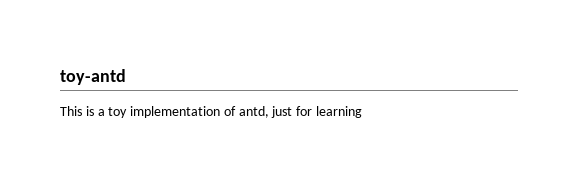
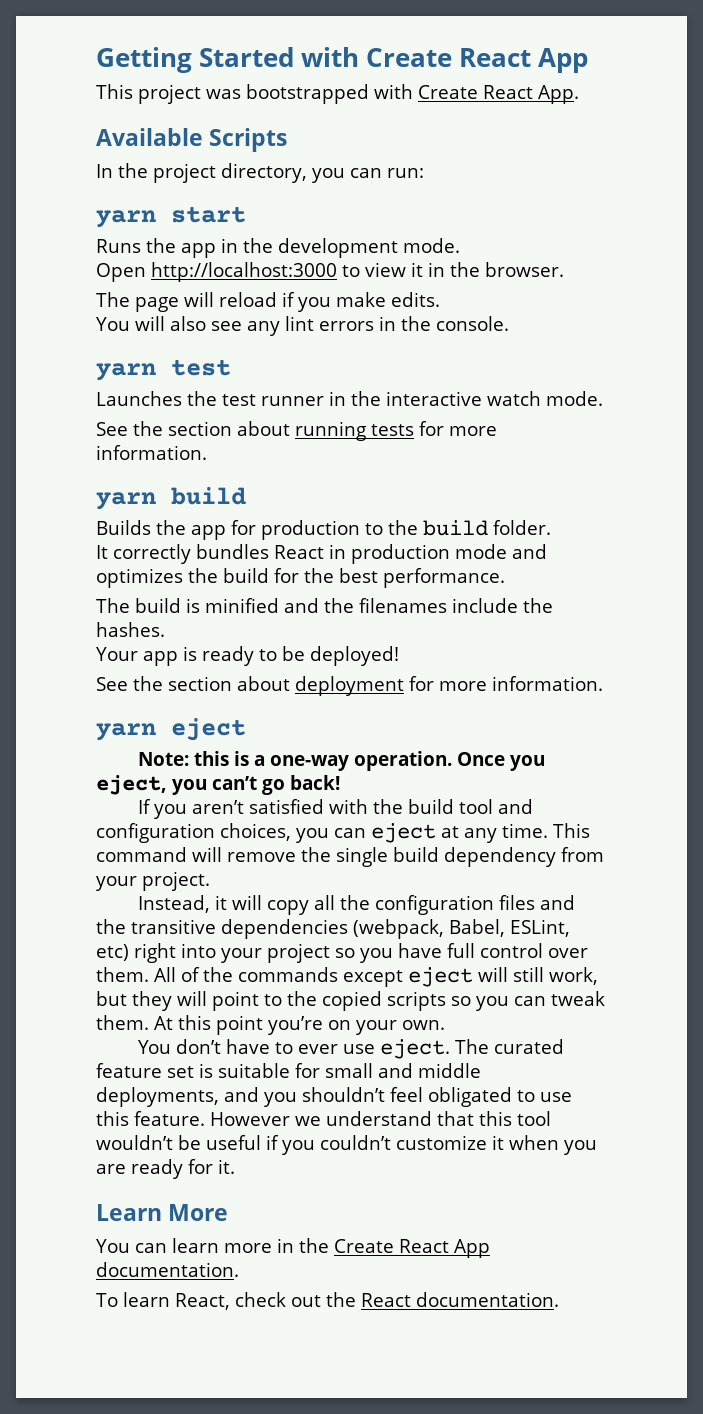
[60,69,126,85] [60,106,363,118] toy-antd // This is a toy implementation of antd, just for learning -> [96,47,589,73] [96,84,579,104] [96,128,288,152] [96,163,424,183] [96,206,246,228] [96,238,460,258] [96,262,564,282] [96,292,440,312] [96,316,509,336] [96,359,231,381] [96,391,603,406] [96,421,497,441] [96,445,207,460] [96,487,246,510] [96,520,551,540] [96,544,547,564] [96,568,505,588] [96,598,553,613] [96,622,165,637] [96,646,399,666] [96,676,603,696] [96,718,246,741] [137,751,545,771] [96,775,340,795] [137,799,533,819] [96,823,590,843] [96,847,604,867] [96,871,210,891] [137,895,575,915] [96,919,570,939] [96,943,588,963] [96,967,598,987] [96,991,605,1011] [96,1015,445,1035] [137,1039,565,1059] [96,1063,481,1078] [96,1087,572,1107] [96,1111,551,1126] [96,1135,597,1155] [96,1159,235,1179] [96,1204,229,1221] [96,1238,490,1258] [96,1262,239,1277] [96,1292,559,1310] Getting Started with Create React App // This project was bootstrapped with Create React App. // Available Scripts // In the project directory, you can run: // yarn start // Runs the app in the development mode. // Open http://localhost:3000 to view it in the browser. // The page will reload if you make edits. // You will also see any lint errors in the console. // yarn test // Launches the test runner in the interactive watch mode. // See the section about running tests for more information. // yarn build // Builds the app for production to the build folder. // It correctly bundles React in production mode and optimizes the build for the best performance. // The build is minified and the filenames include the hashes. // Your app is ready to be deployed! // See the section about deployment for more information. // yarn eject // Note: this is a one-way operation. Once you eject, you can’t go back! // If you aren’t satisfied with the build tool and configuration choices, you can eject at any time. This command will remove the single build dependency from your project. // Instead, it will copy all the configuration files and the transitive dependencies (webpack, Babel, ESLint, etc) right into your project so you have full control over them. All of the commands except eject will still work, but they will point to the copied scripts so you can tweak them. At this point you’re on your own. // You don’t have to ever use eject. The curated feature set is suitable for small and middle deployments, and you shouldn’t feel obligated to use this feature. However we understand that this tool wouldn’t be useful if you couldn’t customize it when you are ready for it. // Learn More // You can learn more in the Create React App documentation. // To learn React, check out the React documentation.

